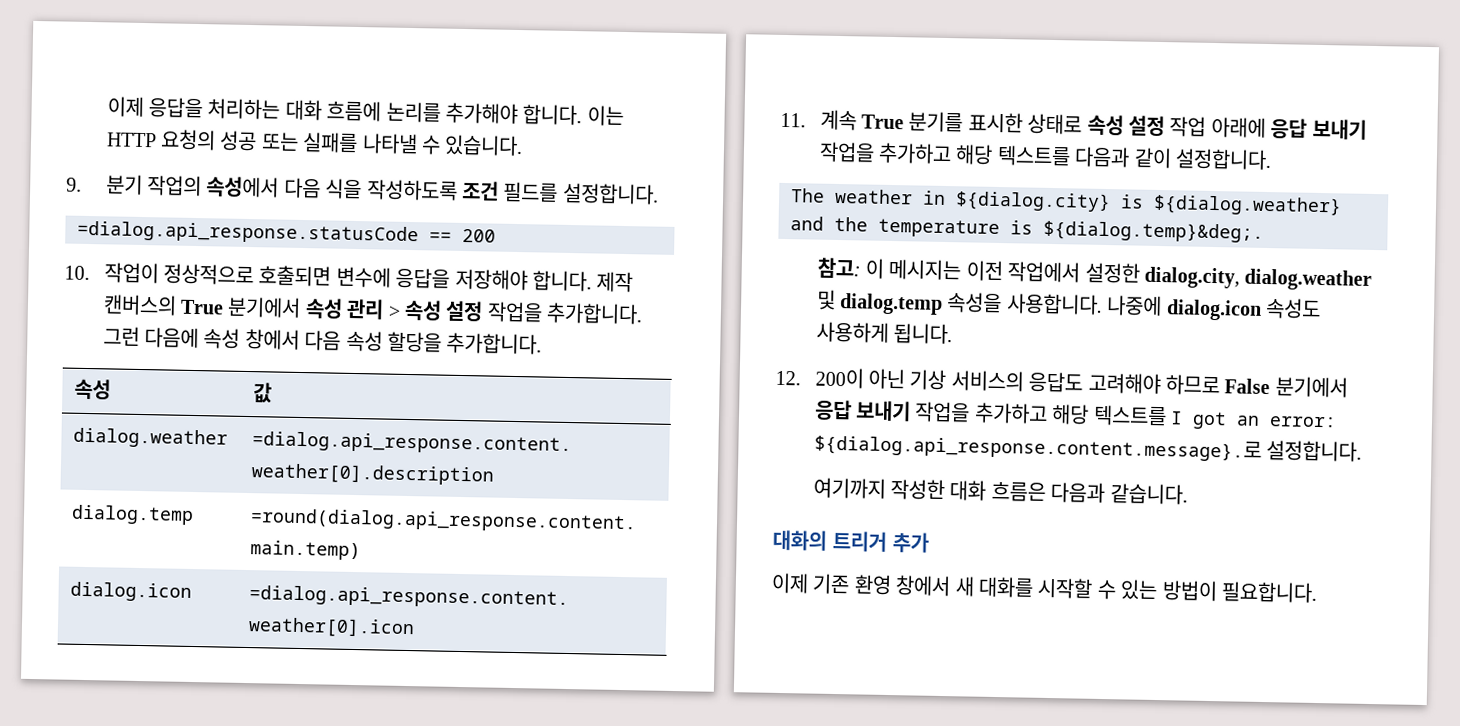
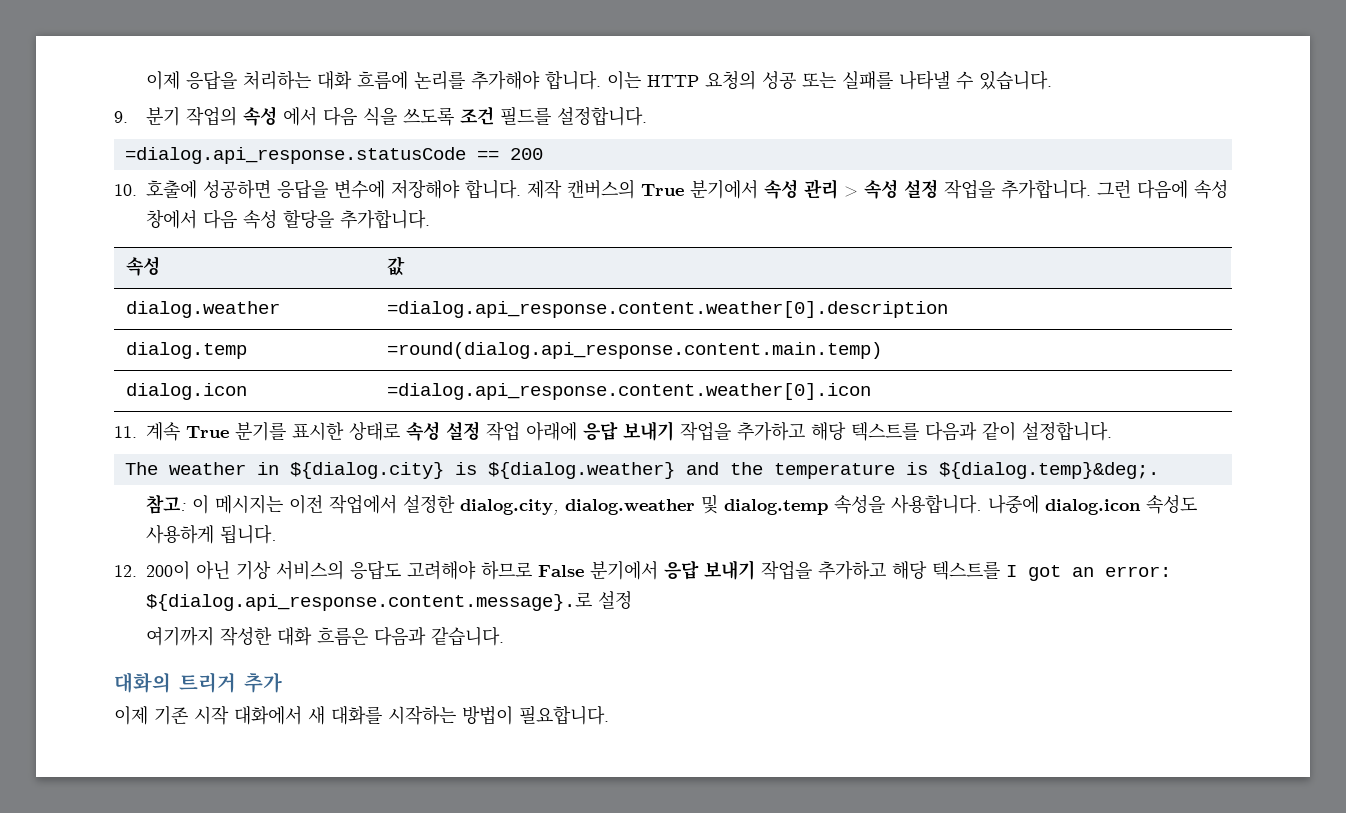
[206,176,280,198] 속성에서 -> [243,106,318,126] 속성 에서
[365,179,458,201] 작성하도록 -> [403,107,455,126] 쓰도록
[103,262,451,289] 작업이 정상적으로 호출되면 변수에 응답을 -> [146,179,386,199] 호출에 성공하면 응답을 변수에
[1266,440,1363,462] 설정합니다. -> [598,591,633,609] 설정
[853,574,1159,601] 환영 창에서 새 대화를 시작할 수 있는 -> [194,706,456,725] 시작 대화에서 새 대화를 시작하는

